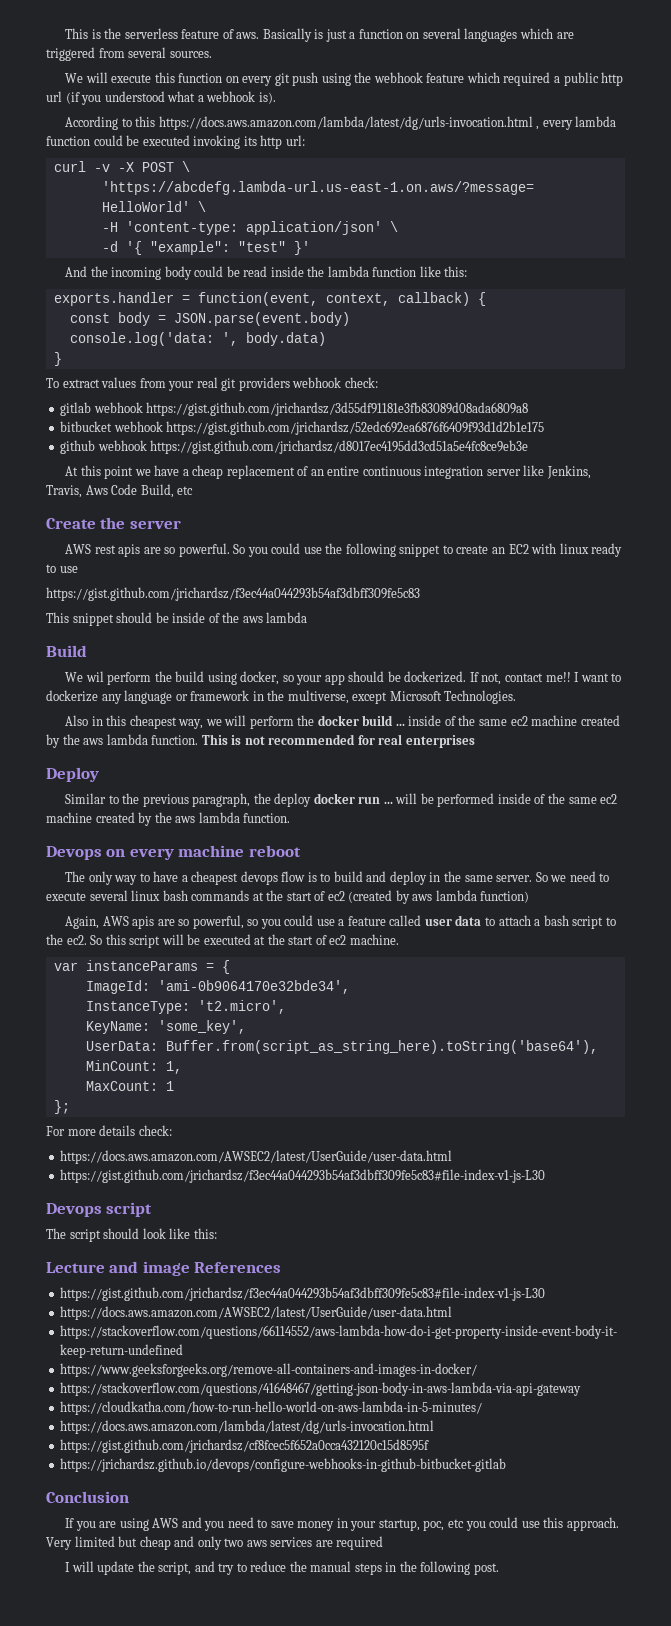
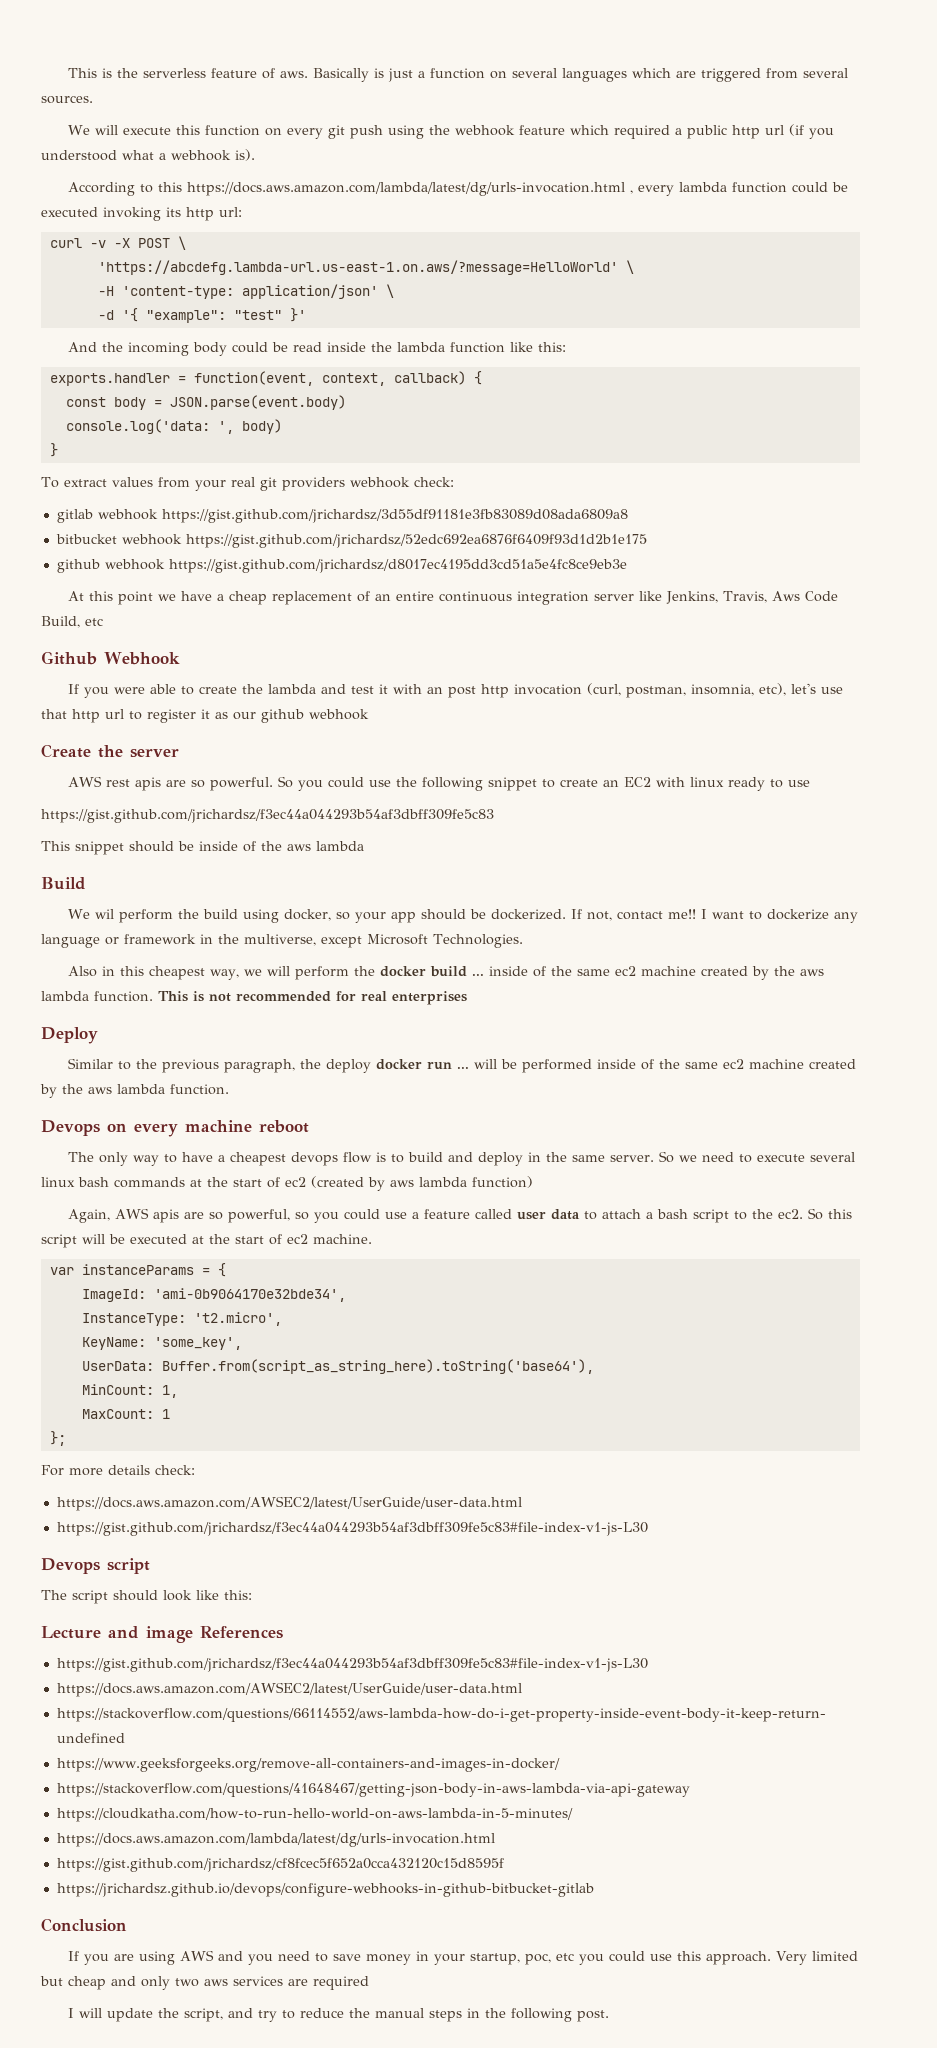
[245,332,326,346] body.data) -> [241,419,282,434] body)
(194, 490) none -> [41,651,180,665] [68,683,844,698] [41,709,369,723] // Github Webhook // If you were able to create the lambda and test it with an post http invocation (curl, postman, insomnia, etc), let's use that http url to register it as our github webhook

